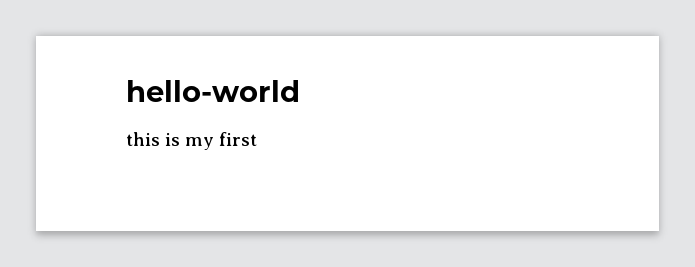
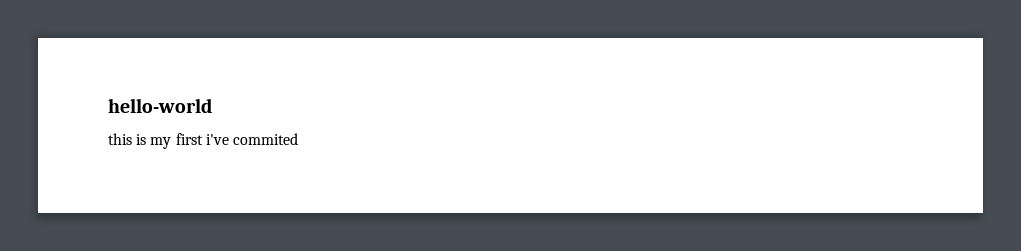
(258, 139) none -> [205,133,298,145] i've commited

